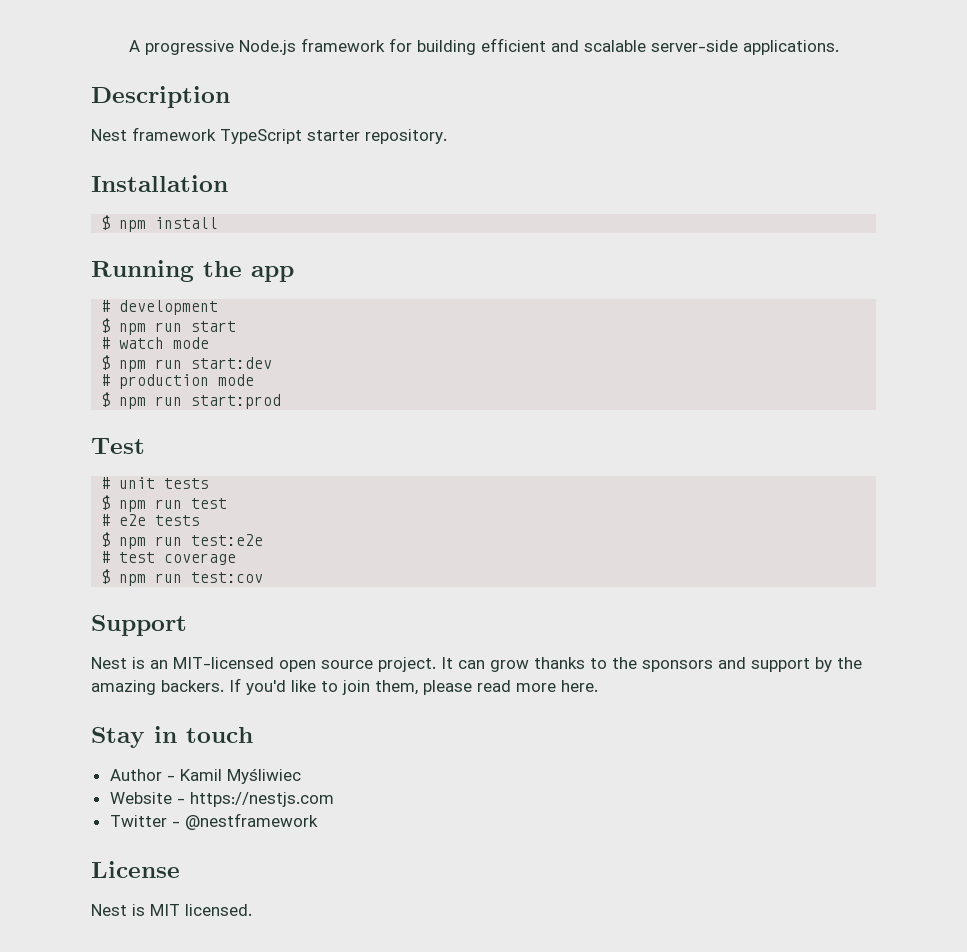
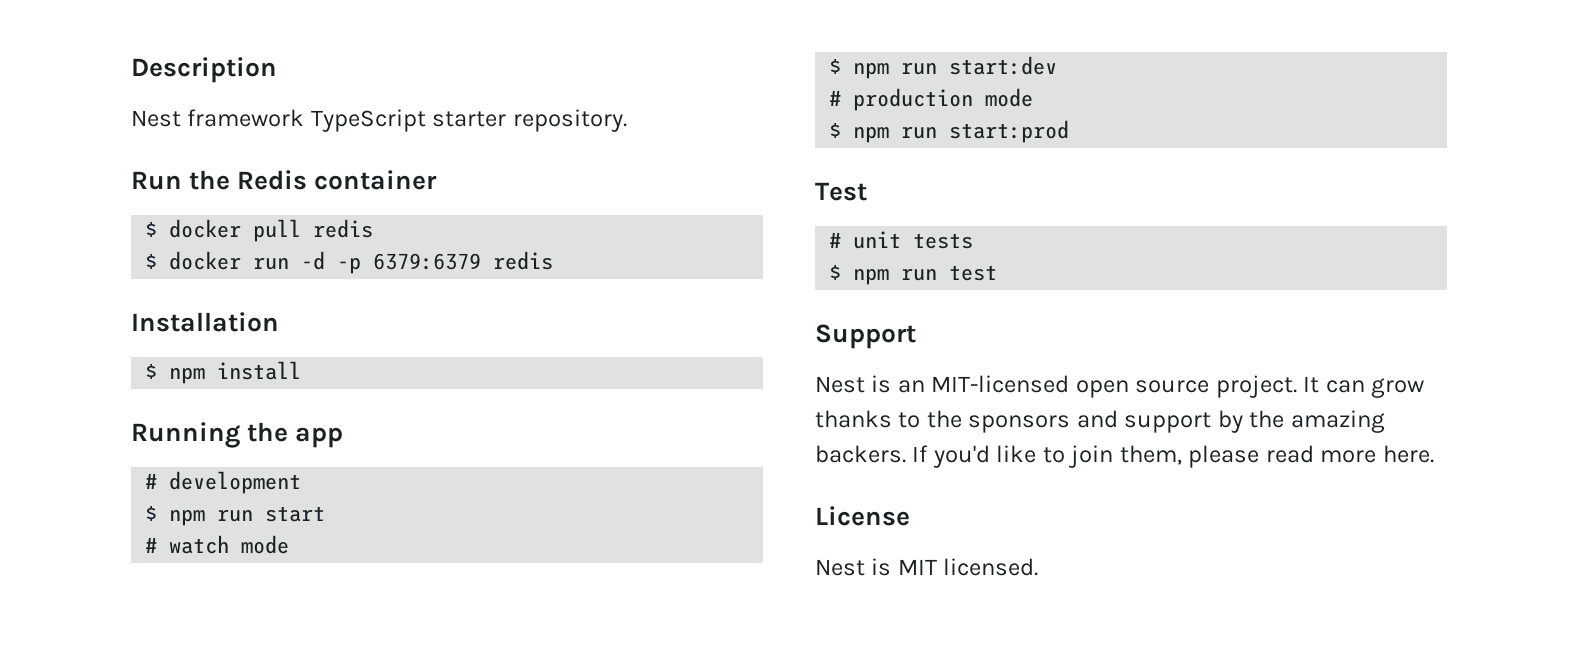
[128,38,839,55] A progressive Node.js framework for building efficient and scalable server-side applications. // -> (131, 70) none
(447, 136) none -> [131,170,438,190] [145,219,374,242] [145,251,554,274] // Run the Redis container // $ docker pull redis // $ docker run -d -p 6379:6379 redis
[101,514,201,526] [101,532,264,549] [101,551,237,565] [101,569,264,586] // # e2e tests // $ npm run test:e2e // # test coverage // $ npm run test:cov -> (998, 273) none
[91,726,253,748] [109,768,301,784] [109,792,334,807] [109,813,318,830] // Stay in touch // Author - Kamil Myśliwiec // Website - https://nestjs.com // Twitter - @nestframework -> (1434, 454) none

